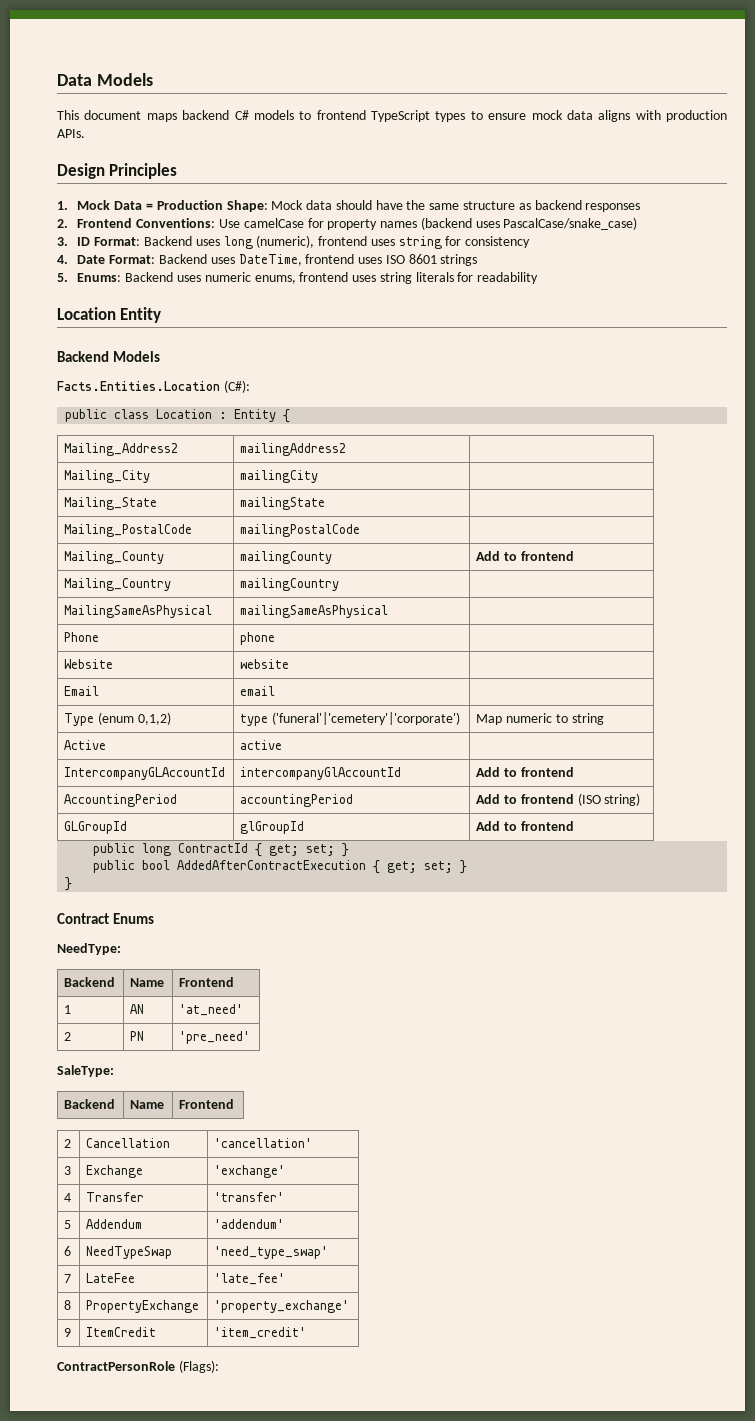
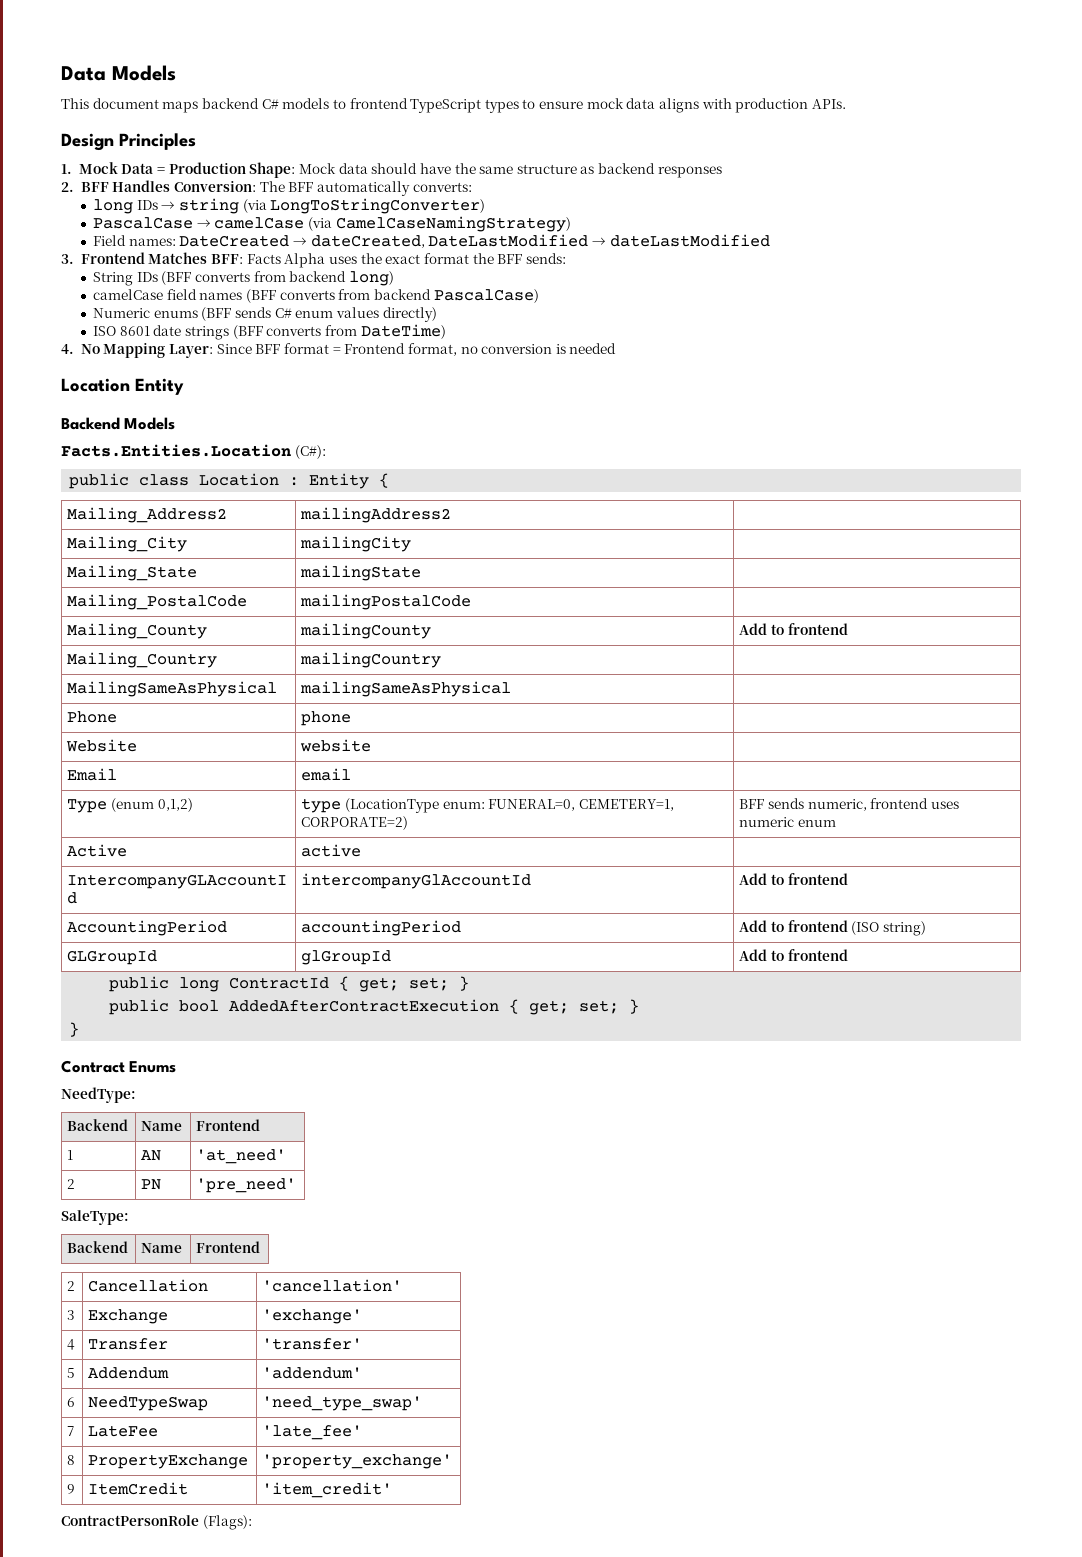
[77,217,638,230] [57,235,531,249] [57,254,478,266] [57,272,539,284] Frontend Conventions: Use camelCase for property names (backend uses PascalCase/snake_case) // 3. ID Format: Backend uses long (numeric), frontend uses string for consistency // 4. Date Format: Backend uses DateTime, frontend uses ISO 8601 strings // 5. Enums: Backend uses numeric enums, frontend uses string literals for readability -> [80,180,472,196] [93,198,486,214] [93,216,571,232] [93,234,770,248] [61,252,566,268] [93,271,394,286] [93,289,539,303] [93,307,437,322] [93,324,446,340] [61,343,617,358] BFF Handles Conversion: The BFF automatically converts: // long IDs → string (via LongToStringConverter) // PascalCase → camelCase (via CamelCaseNamingStrategy) // Field names: DateCreated → dateCreated, DateLastModified → dateLastModified // 3. Frontend Matches BFF: Facts Alpha uses the exact format the BFF sends: // String IDs (BFF converts from backend long) // camelCase field names (BFF converts from backend PascalCase) // Numeric enums (BFF sends C# enum values directly) // ISO 8601 date strings (BFF converts from DateTime) // 4. No Mapping Layer: Since BFF format = Frontend format, no conversion is needed
[271,712,460,725] [476,713,604,725] ('funeral'|'cemetery'|'corporate') | Map numeric to string -> [345,798,675,813] [301,816,409,830] [739,798,960,811] [739,817,837,827] (LocationType enum: FUNERAL=0, CEMETERY=1, CORPORATE=2) | BFF sends numeric, frontend uses numeric enum

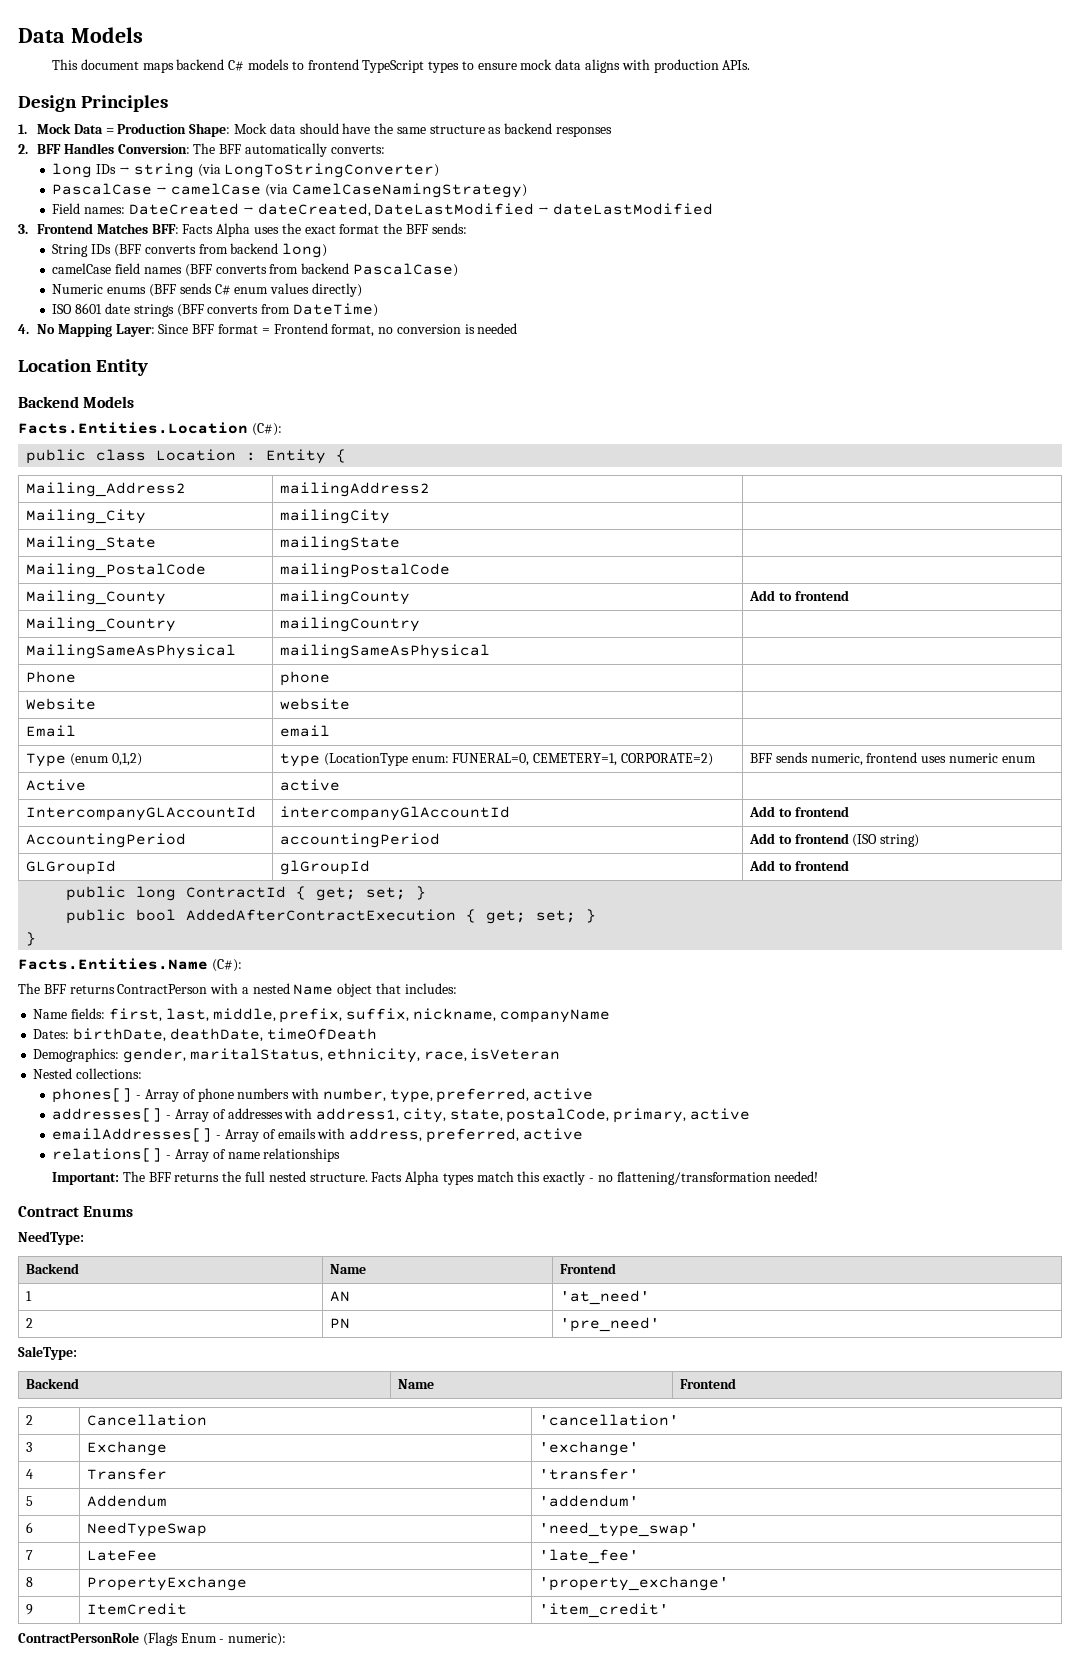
(80, 1029) none -> [18,958,242,972] [18,983,457,997] [33,1008,610,1023] [33,1028,377,1042] [33,1048,561,1063] [33,1068,143,1079] [52,1088,594,1103] [52,1108,751,1123] [52,1128,583,1143] [52,1148,341,1162] [52,1171,819,1185] // Facts.Entities.Name (C#): // The BFF returns ContractPerson with a nested Name object that includes: // Name fields: first, last, middle, prefix, suffix, nickname, companyName // Dates: birthDate, deathDate, timeOfDeath // Demographics: gender, maritalStatus, ethnicity, race, isVeteran // Nested collections: // phones[] - Array of phone numbers with number, type, preferred, active // addresses[] - Array of addresses with address1, city, state, postalCode, primary, active // emailAddresses[] - Array of emails with address, preferred, active // relations[] - Array of name relationships // Important: The BFF returns the full nested structure. Facts Alpha types match this exactly - no flattening/transformation needed!
[202,1515,252,1530] (Flags): -> [142,1632,287,1646] (Flags Enum - numeric):

